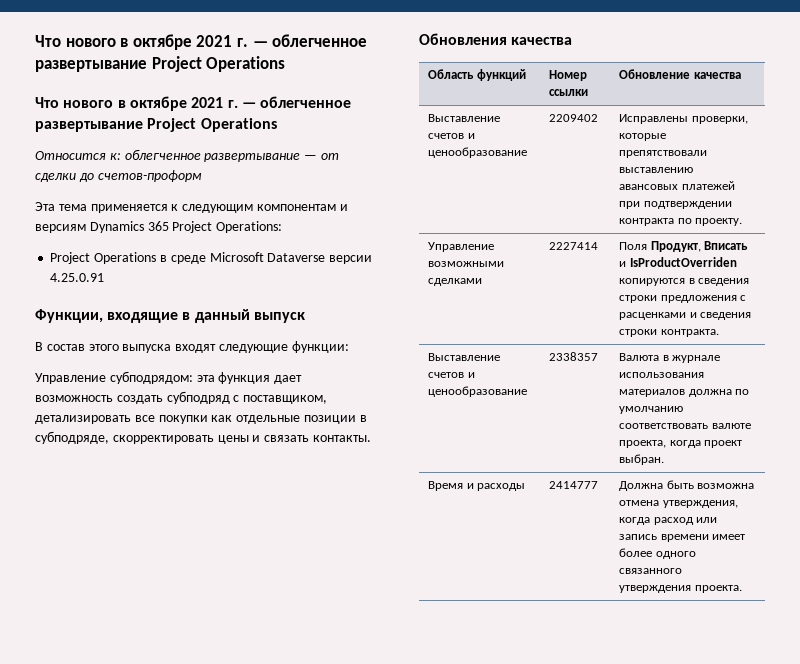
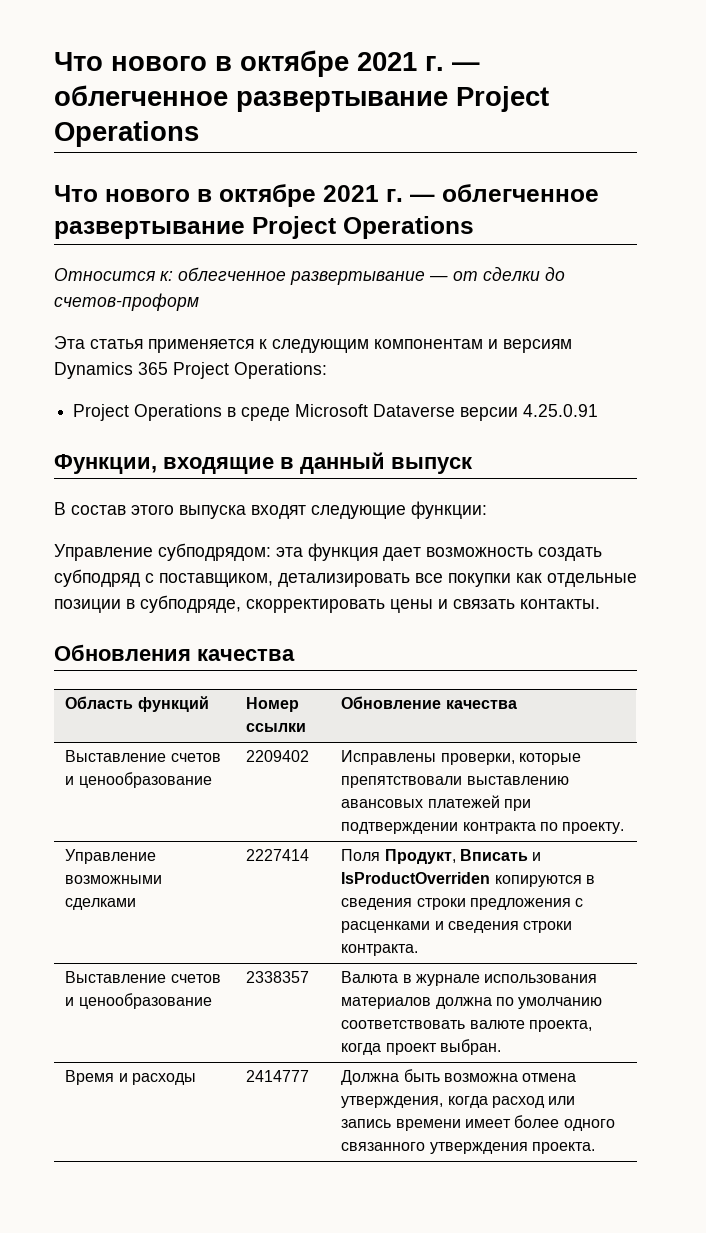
[58,204,87,211] тема -> [90,339,143,349] статья

